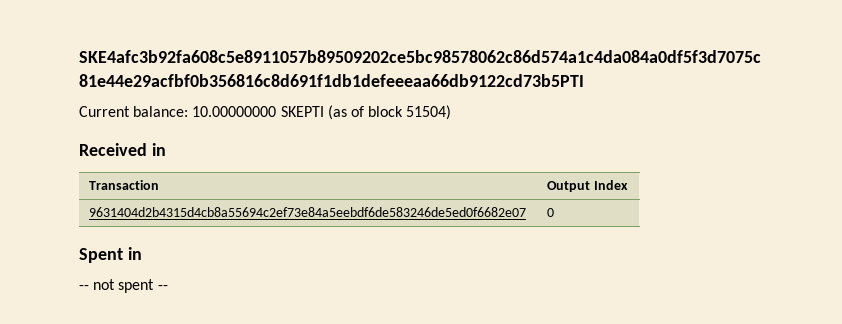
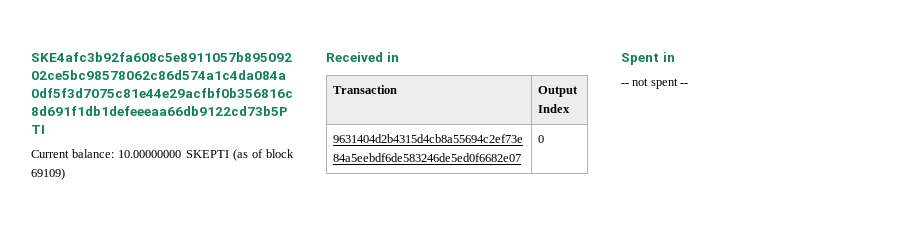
[406,105,452,120] 51504) -> [31,168,65,180] 69109)

